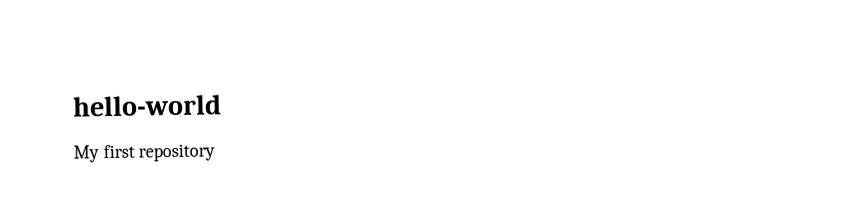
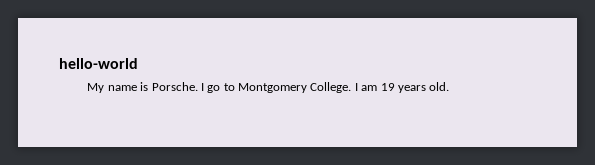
[102,143,216,162] first repository -> [107,82,450,93] name is Porsche. I go to Montgomery College. I am 19 years old.

